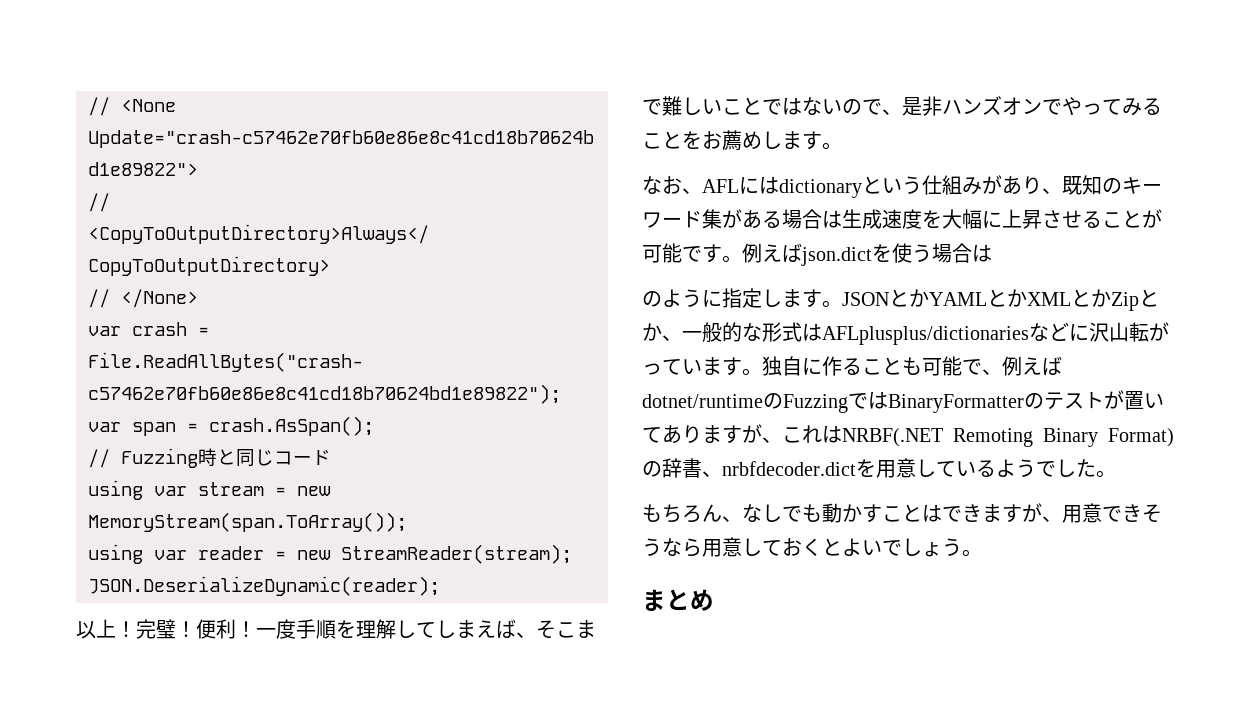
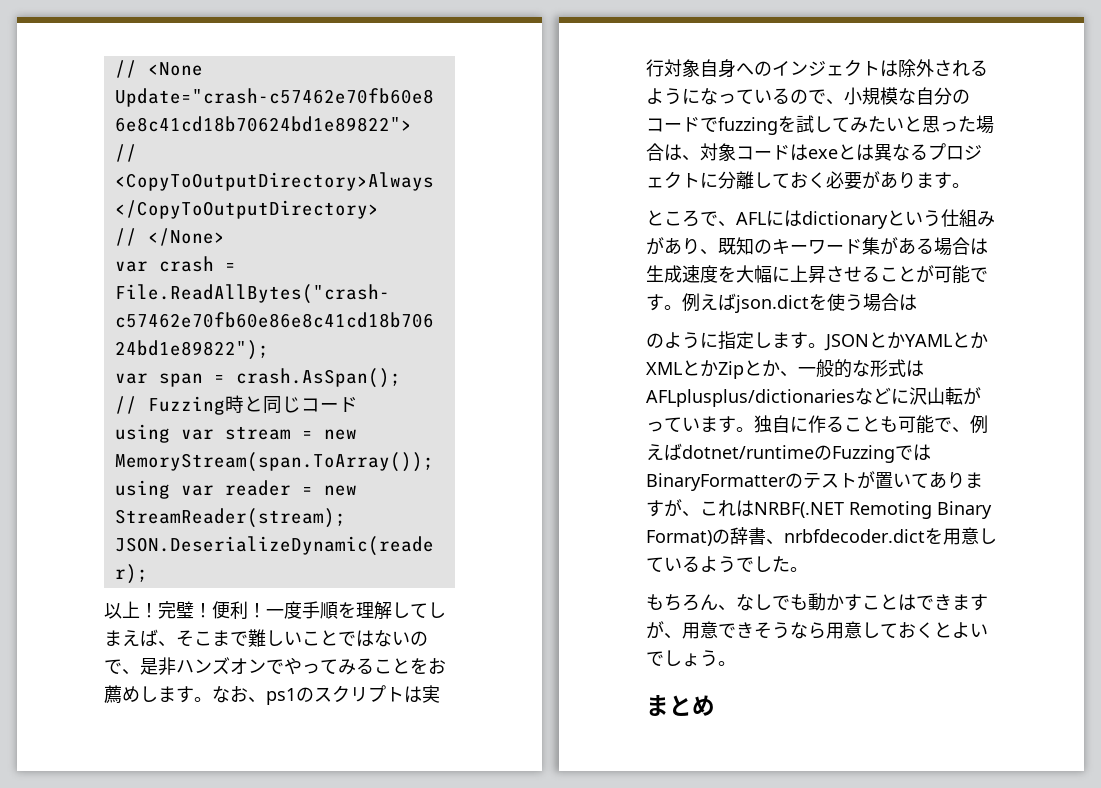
[642,176,682,194] // なお -> [212,685,440,705] [646,59,988,78] [646,87,970,105] [646,115,994,135] [646,143,982,161] [646,171,970,190] [646,210,718,227] なお、ps1のスクリプトは実行対象自身へのインジェクトは除外されるようになっているので、小規模な自分のコードでfuzzingを試してみたいと思った場合は、対象コードはexeとは異なるプロジェクトに分離しておく必要があります。 // ところで

